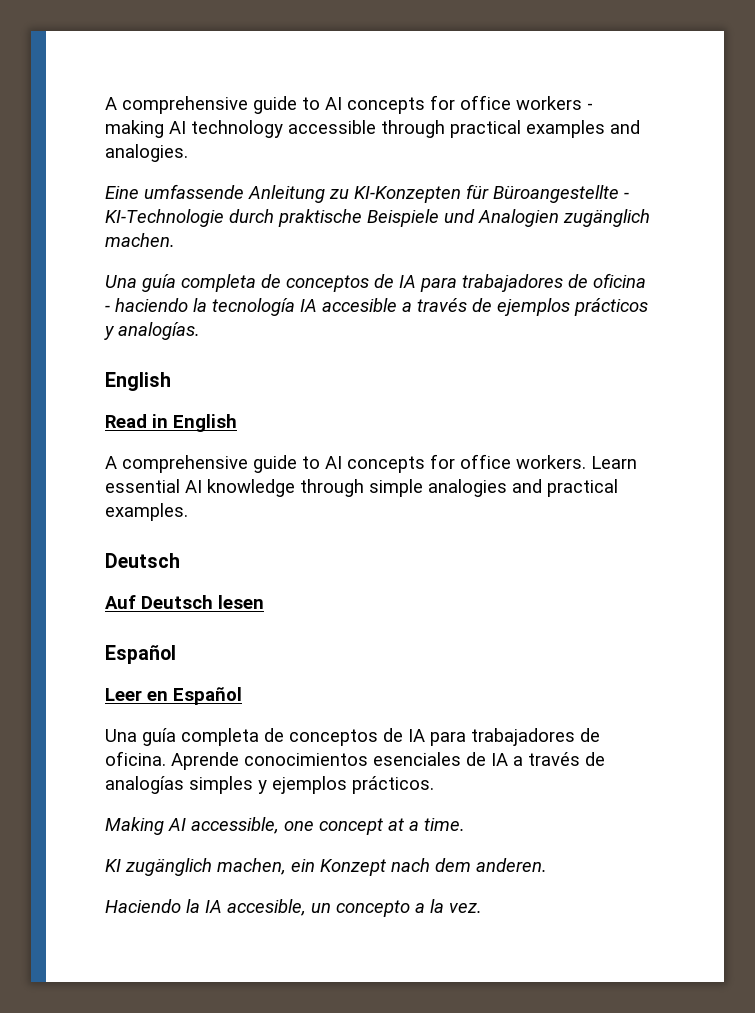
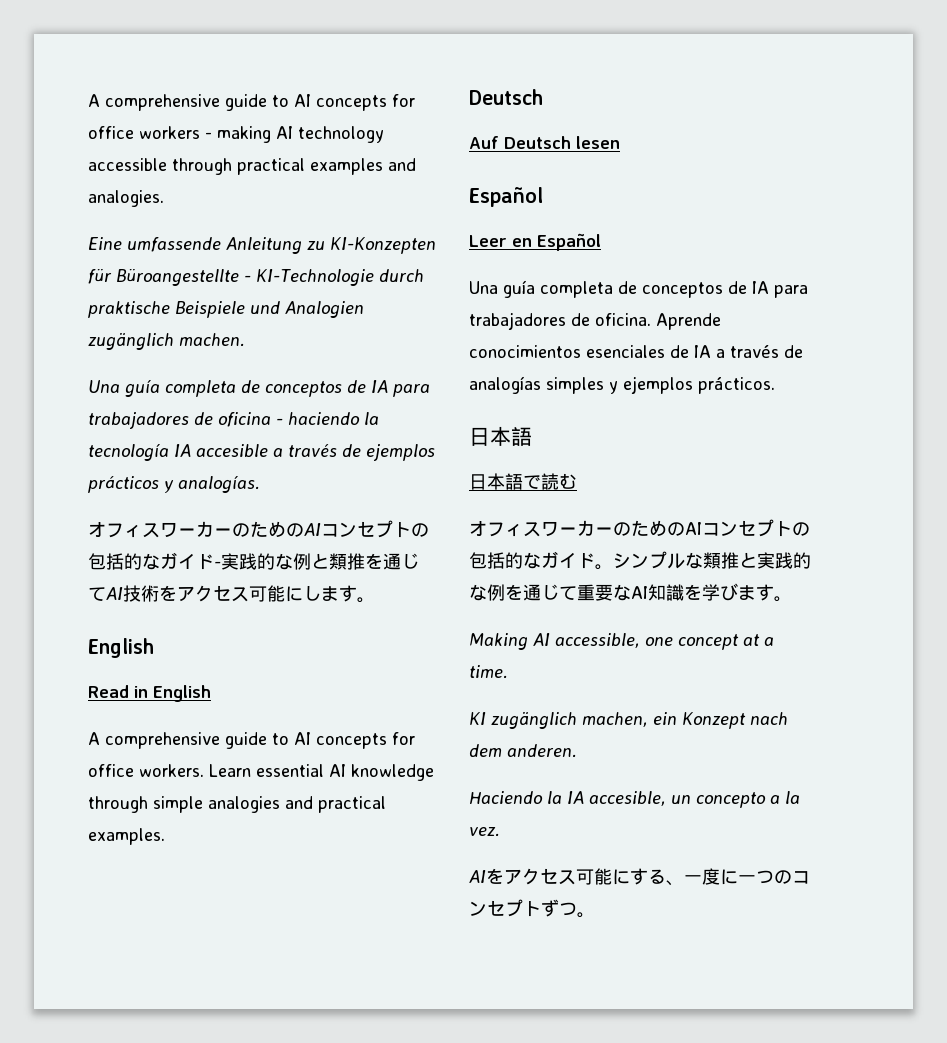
(200, 331) none -> [88,520,429,538] [88,552,419,570] [88,585,375,603] // オフィスワーカーのためのAIコンセプトの包括的なガイド-実践的な例と類推を通じてAI技術をアクセス可能にします。
(434, 785) none -> [469,426,532,446] [469,473,577,490] [469,519,810,537] [469,551,811,570] [469,583,792,602] // 日本語 // 日本語で読む // オフィスワーカーのためのAIコンセプトの包括的なガイド。シンプルな類推と実践的な例を通じて重要なAI知識を学びます。
(482, 908) none -> [469,868,810,886] [469,899,595,918] // AIをアクセス可能にする、一度に一つのコンセプトずつ。

